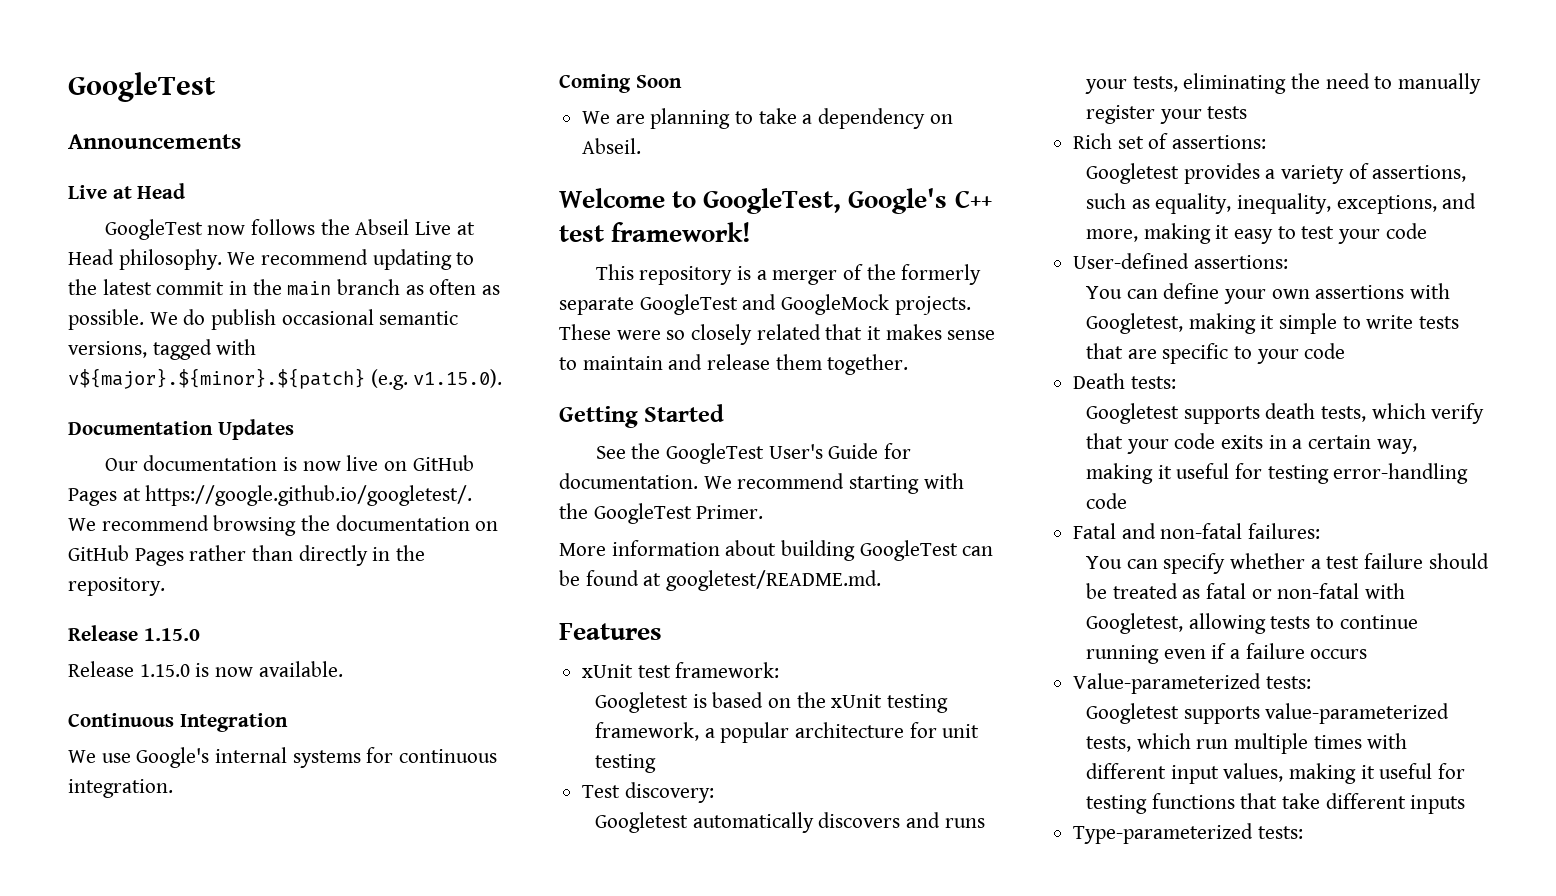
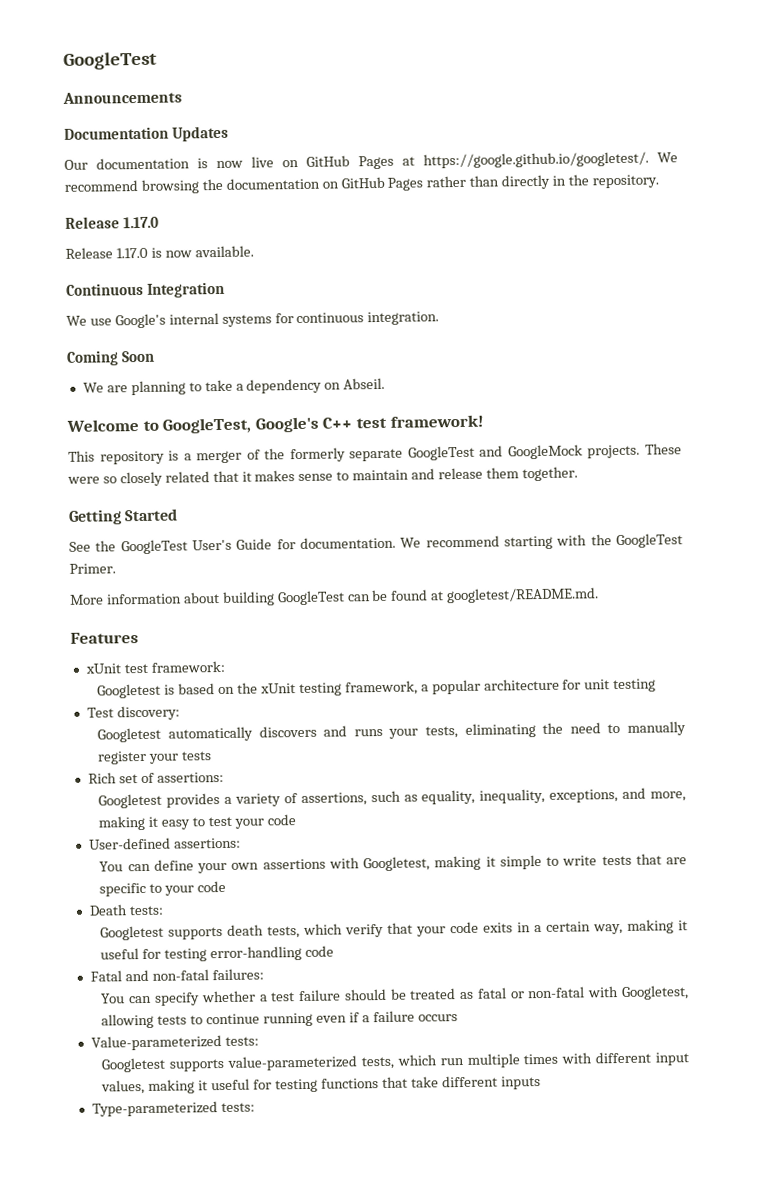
[68,183,186,199] [104,219,475,240] [68,249,475,270] [68,279,501,296] [68,309,459,330] [68,339,257,360] [68,368,503,390] // Live at Head // GoogleTest now follows the Abseil Live at Head philosophy. We recommend updating to the latest commit in the main branch as often as possible. We do publish occasional semantic versions, tagged with v${major}.${minor}.${patch} (e.g. v1.15.0). -> (182, 97) none
[143,628,200,641] [68,661,190,677] 1.15.0 // Release 1.15.0 -> [122,216,159,229] [65,247,148,259] 1.17.0 // Release 1.17.0

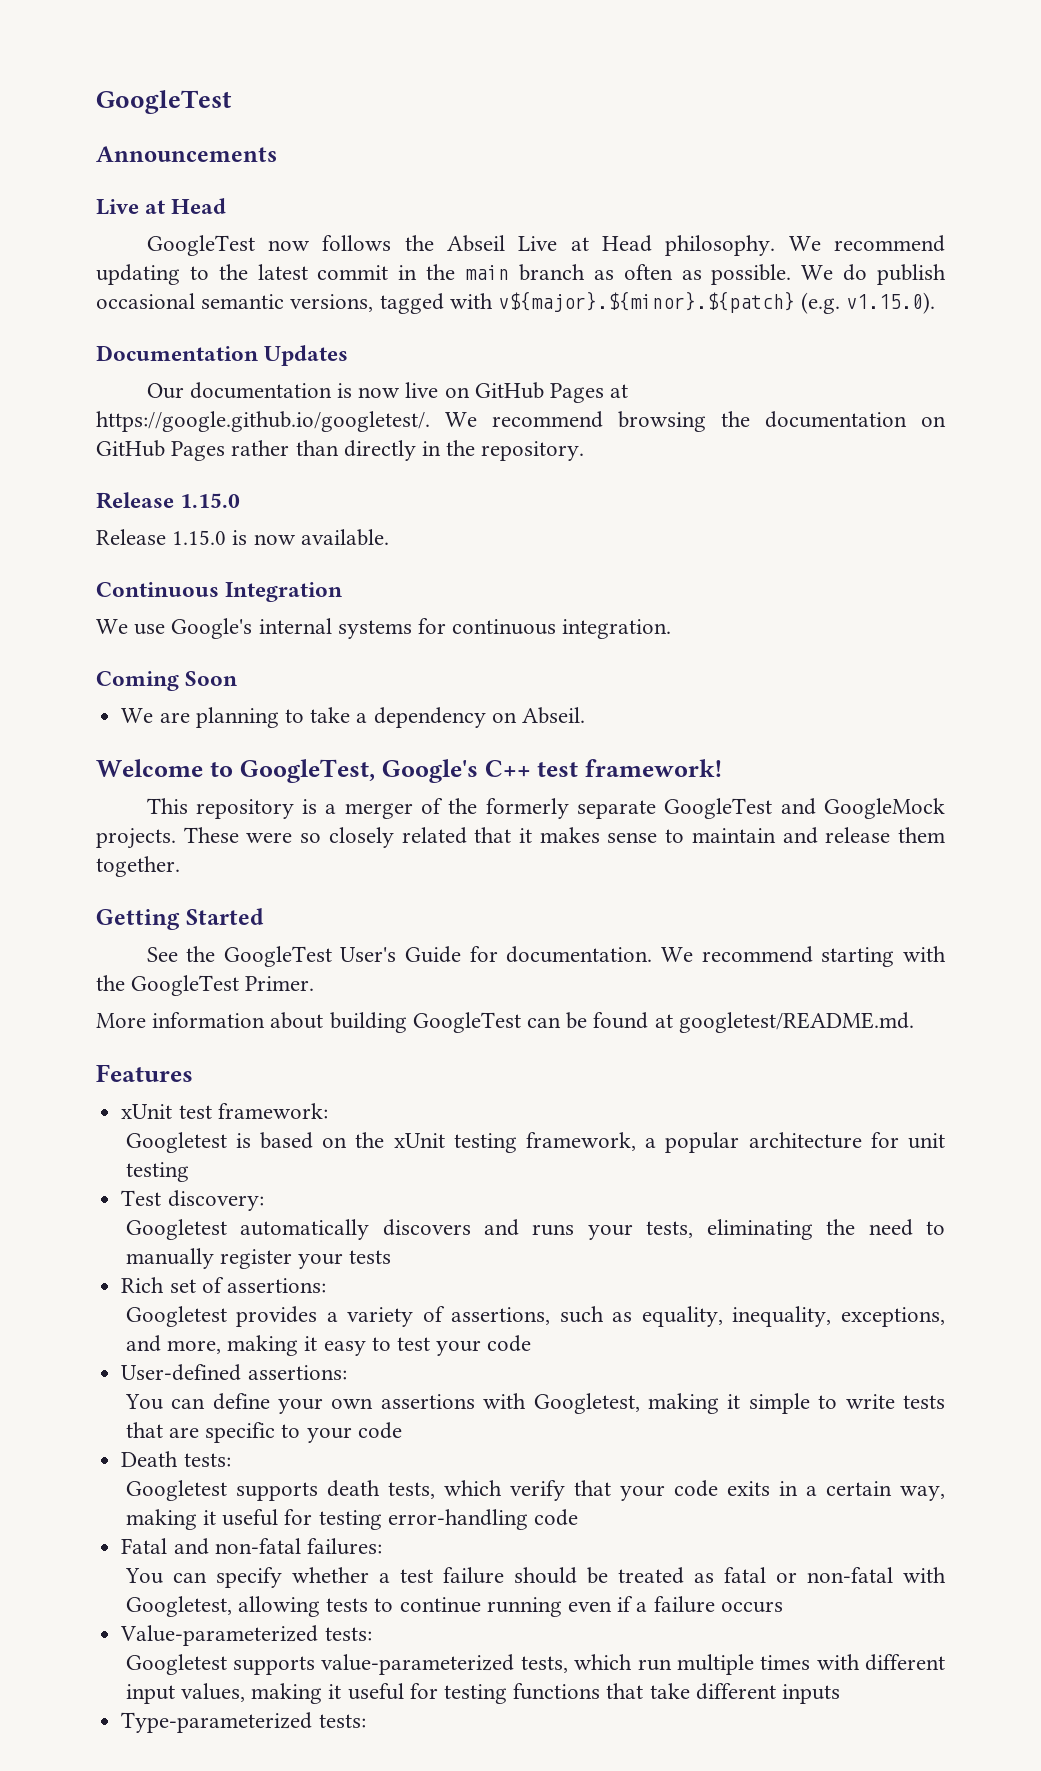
(182, 97) none -> [96,198,227,215] [146,235,946,256] [96,264,947,285] [96,291,936,314] // Live at Head // GoogleTest now follows the Abseil Live at Head philosophy. We recommend updating to the latest commit in the main branch as often as possible. We do publish occasional semantic versions, tagged with v${major}.${minor}.${patch} (e.g. v1.15.0).
[122,216,159,229] [65,247,148,259] 1.17.0 // Release 1.17.0 -> [180,493,241,508] [96,529,227,545] 1.15.0 // Release 1.15.0

